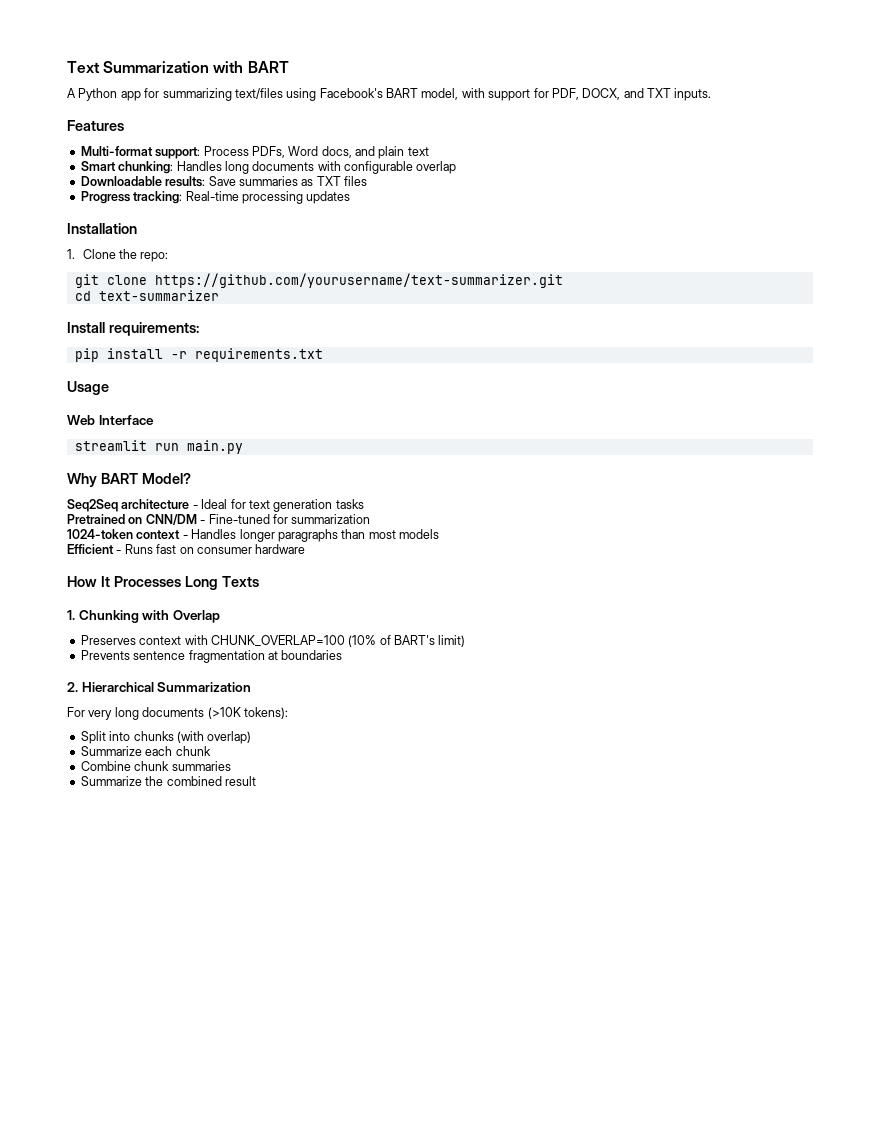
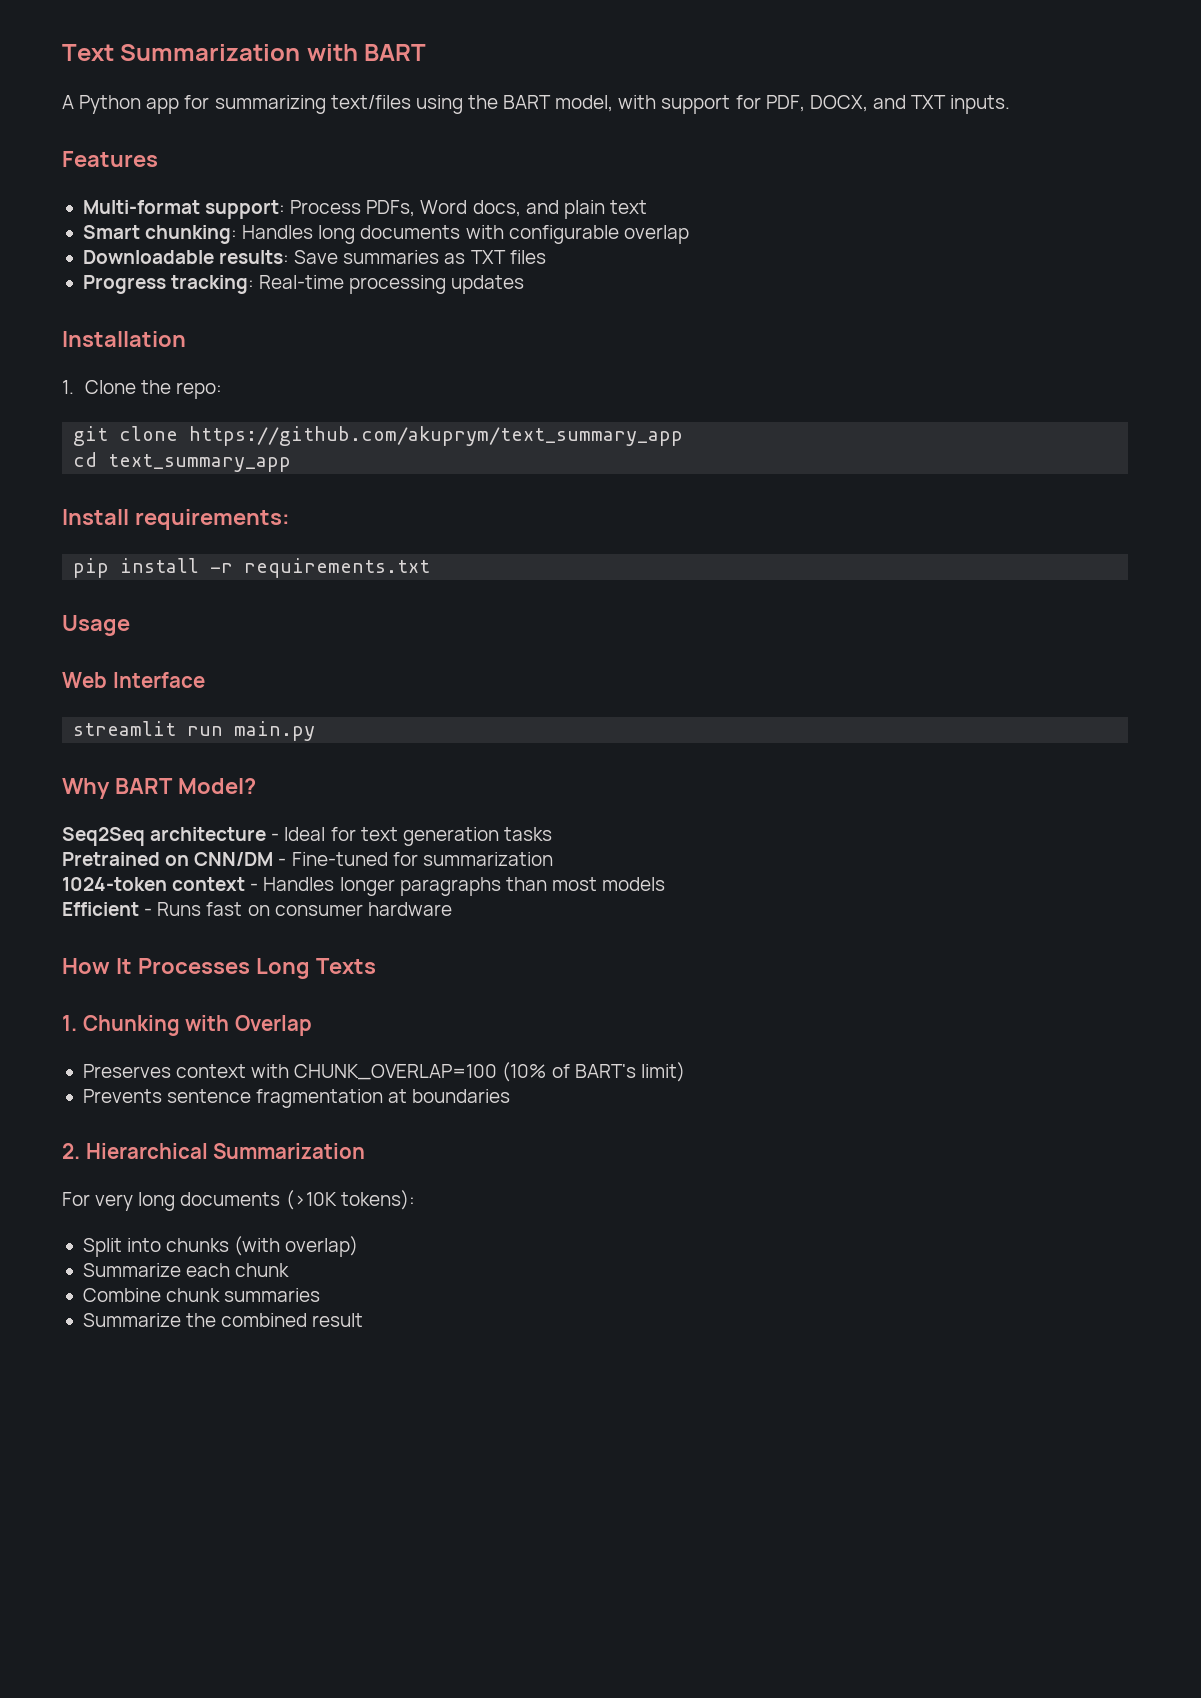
[319,88,383,98] Facebook's -> [467,95,498,109] the
[154,273,563,288] https://github.com/yourusername/text-summarizer.git -> [189,426,684,446] https://github.com/akuprym/text_summary_app
[98,290,219,301] text-summarizer -> [108,454,292,472] text_summary_app

